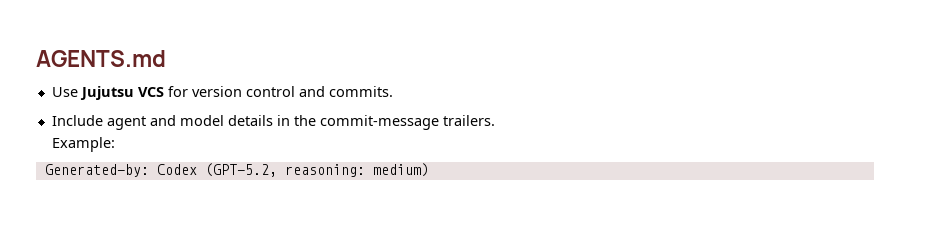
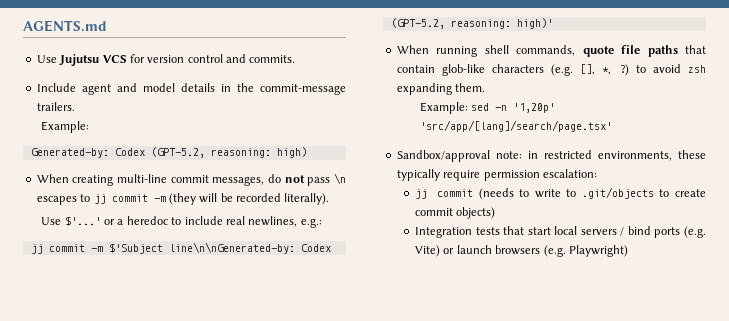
[372,163,429,177] medium) -> [276,147,307,158] [36,173,346,186] [36,193,330,205] [41,216,322,228] [30,242,331,254] [390,18,553,29] [396,45,706,57] [396,64,706,76] [396,83,486,95] [419,102,555,114] [419,120,612,132] [396,150,706,162] [396,169,597,181] [415,187,706,200] [415,207,496,219] [415,226,706,238] [415,245,628,257] high) // When creating multi-line commit messages, do not pass \n escapes to jj commit -m (they will be recorded literally). // Use $'...' or a heredoc to include real newlines, e.g.: // jj commit -m $'Subject line\n\nGenerated-by: Codex (GPT-5.2, reasoning: high)' // When running shell commands, quote file paths that contain glob-like characters (e.g. [], *, ?) to avoid zsh expanding them. // Example: sed -n '1,20p' 'src/app/[lang]/search/page.tsx' // Sandbox/approval note: in restricted environments, these typically require permission escalation: // jj commit (needs to write to .git/objects to create commit objects) // Integration tests that start local servers / bind ports (e.g. Vite) or launch browsers (e.g. Playwright)

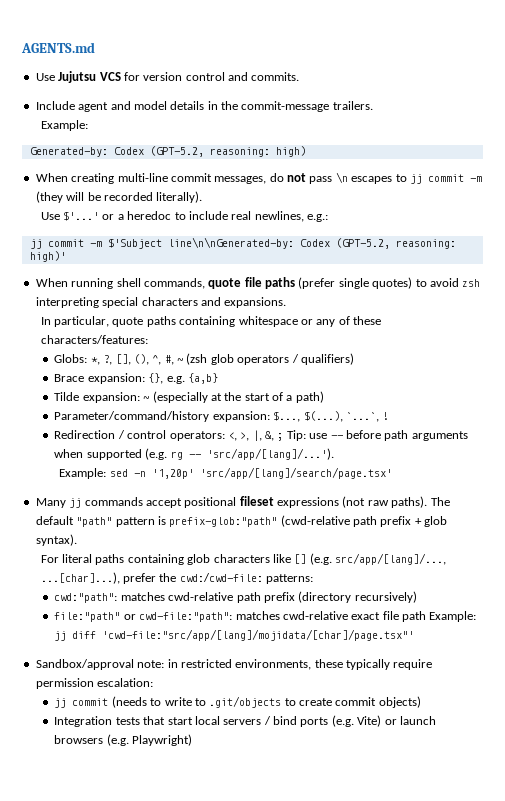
[685,45,706,54] [396,64,706,76] [396,83,486,95] that contain glob-like characters (e.g. [], *, ?) to avoid zsh expanding them. -> [298,277,481,289] [35,297,287,308] [40,316,382,327] [40,335,148,344] [54,353,354,365] [54,373,218,384] [54,391,324,403] [54,411,389,422] [54,430,468,441] [54,448,334,460] (prefer single quotes) to avoid zsh interpreting special characters and expansions. // In particular, quote paths containing whitespace or any of these characters/features: // Globs: *, ?, [], (), ^, #, ~ (zsh glob operators / qualifiers) // Brace expansion: {}, e.g. {a,b} // Tilde expansion: ~ (especially at the start of a path) // Parameter/command/history expansion: $..., $(...), `...`, ! // Redirection / control operators: <, >, |, &, ; Tip: use -- before path arguments when supported (e.g. rg -- 'src/app/[lang]/...').
(612, 126) none -> [35,496,450,508] [35,515,448,527] [35,534,77,546] [40,553,447,565] [40,572,314,584] [54,591,417,603] [54,611,477,622] [54,629,415,641] // Many jj commands accept positional fileset expressions (not raw paths). The default "path" pattern is prefix-glob:"path" (cwd-relative path prefix + glob syntax). // For literal paths containing glob characters like [] (e.g. src/app/[lang]/..., ...[char]...), prefer the cwd:/cwd-file: patterns: // cwd:"path": matches cwd-relative path prefix (directory recursively) // file:"path" or cwd-file:"path": matches cwd-relative exact file path Example: jj diff 'cwd-file:"src/app/[lang]/mojidata/[char]/page.tsx"'

